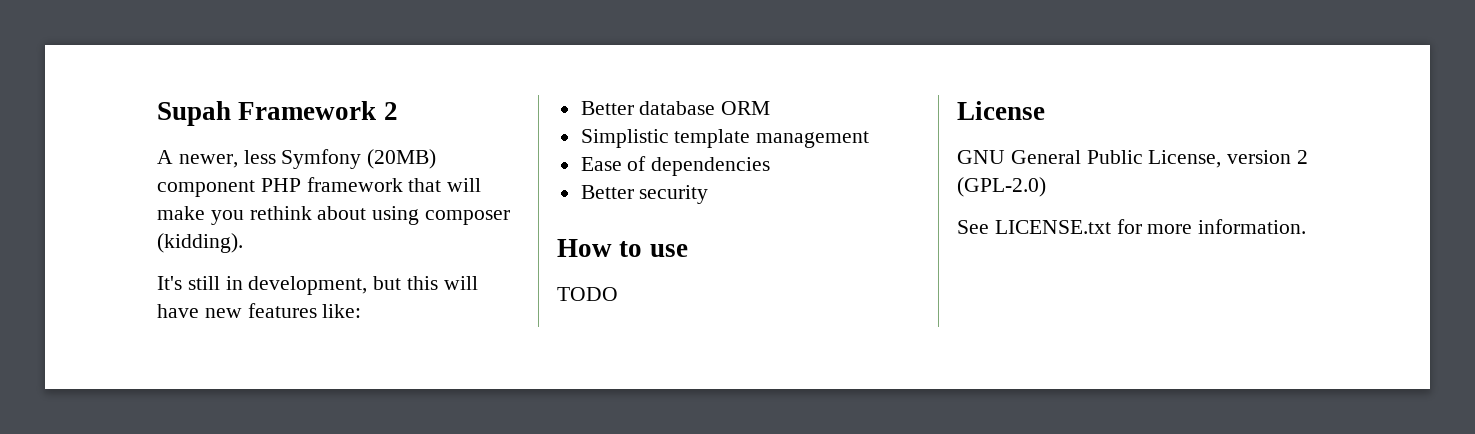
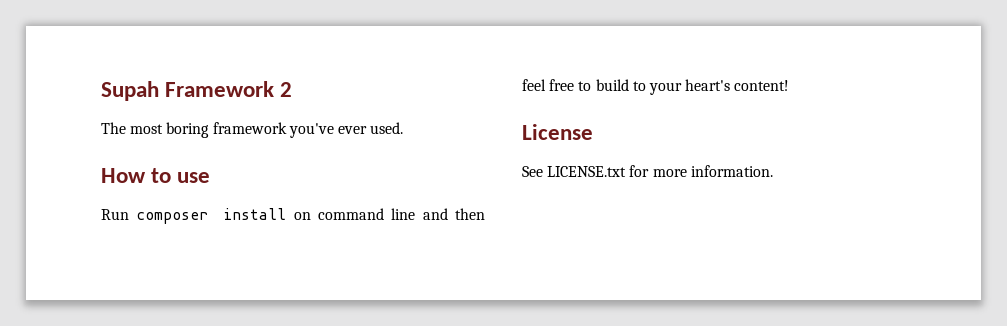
[157,149,437,169] [157,177,482,197] [157,206,511,225] [157,233,243,253] [157,276,478,295] [157,303,362,318] [580,101,771,115] [580,129,870,148] [580,156,771,176] [580,185,709,204] [557,239,688,257] [557,287,618,301] [957,101,1045,120] [957,150,1309,168] [957,177,1046,197] A newer, less Symfony (20MB) component PHP framework that will make you rethink about using composer (kidding). // It's still in development, but this will have new features like: // Better database ORM // Simplistic template management // Ease of dependencies // Better security // How to use // TODO // License // GNU General Public License, version 2 (GPL-2.0) -> [101,122,404,138] [101,168,211,183] [101,208,485,224] [522,79,790,95] [522,124,593,140] The most boring framework you've ever used. // How to use // Run composer install on command line and then feel free to build to your heart's content! // License

